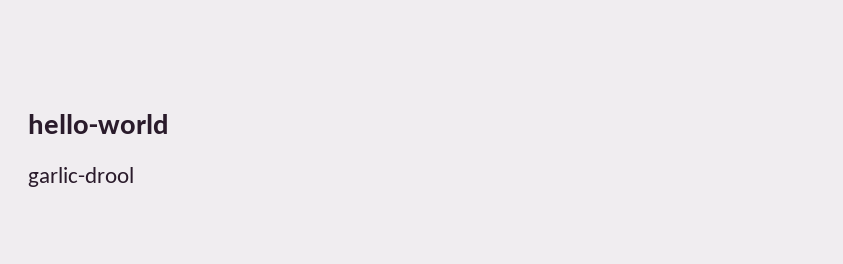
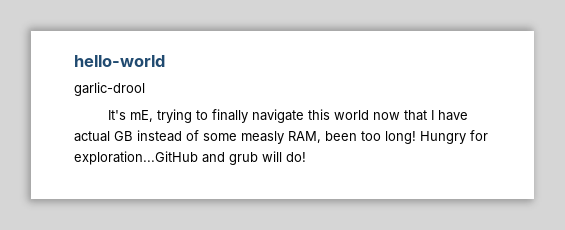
(134, 177) none -> [107,109,468,123] [74,130,488,144] [74,151,306,165] // It's mE, trying to finally navigate this world now that I have actual GB instead of some measly RAM, been too long! Hungry for exploration...GitHub and grub will do!

